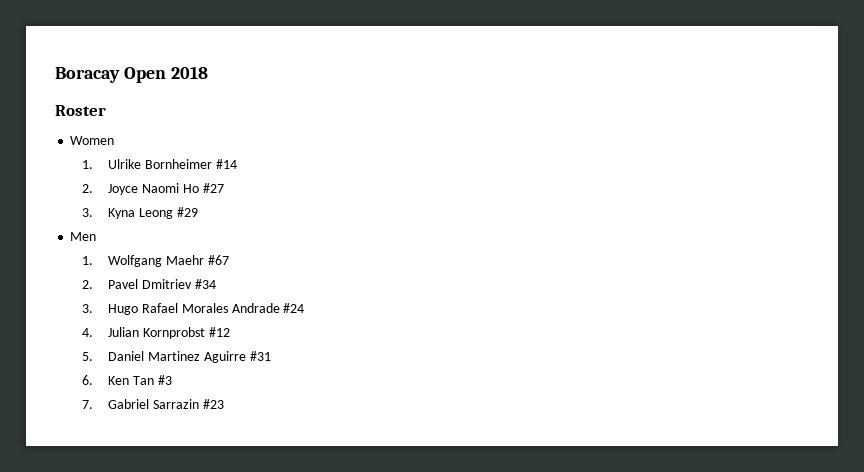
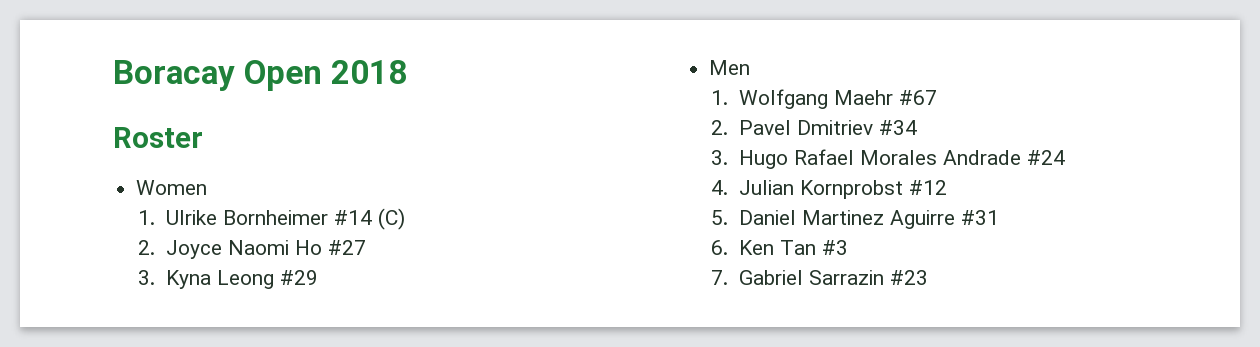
(237, 164) none -> [377,208,405,230] (C)

